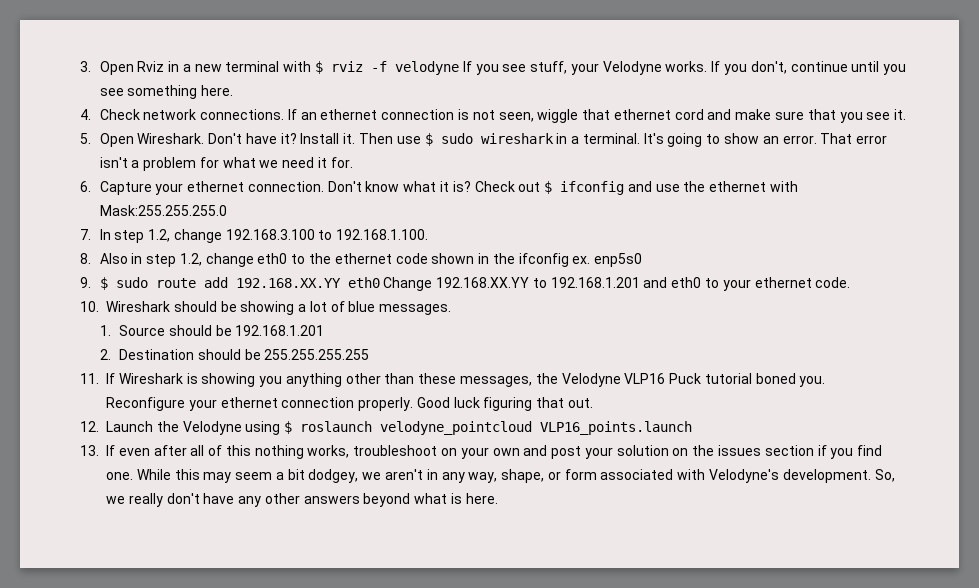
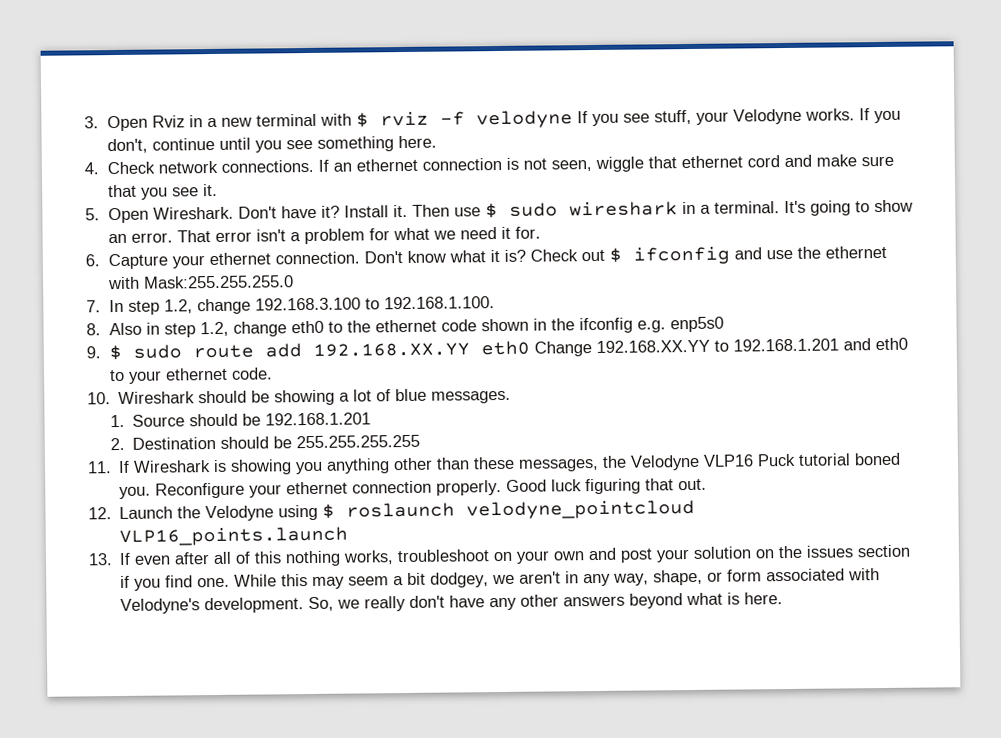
[572,256,591,264] ex. -> [636,320,666,333] e.g.

